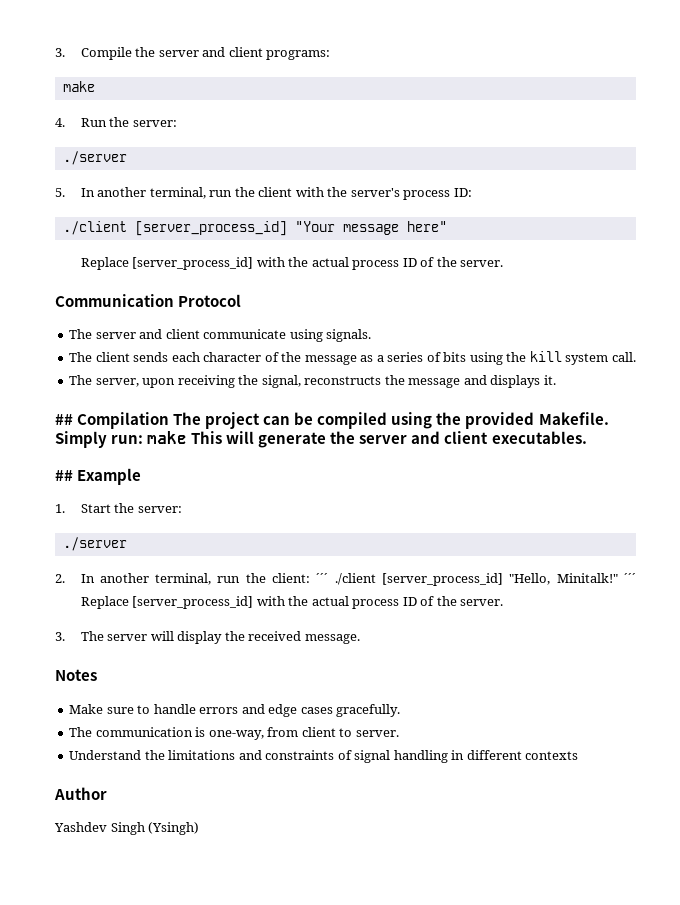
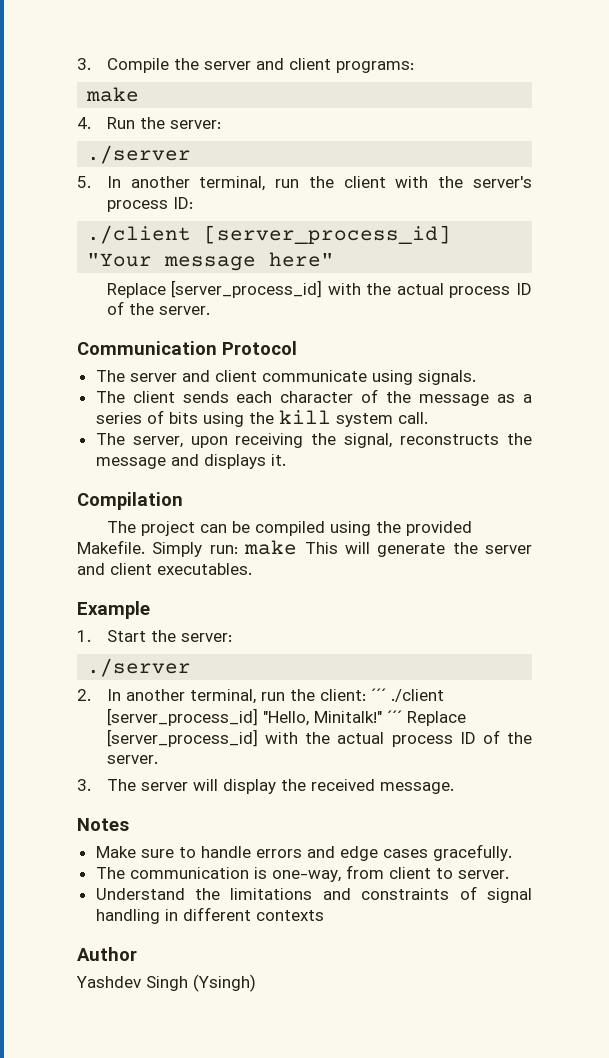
[55,414,73,425] ## -> (286, 460) none
(170, 420) none -> (183, 501) //
[55,470,73,481] ## -> (252, 569) none

